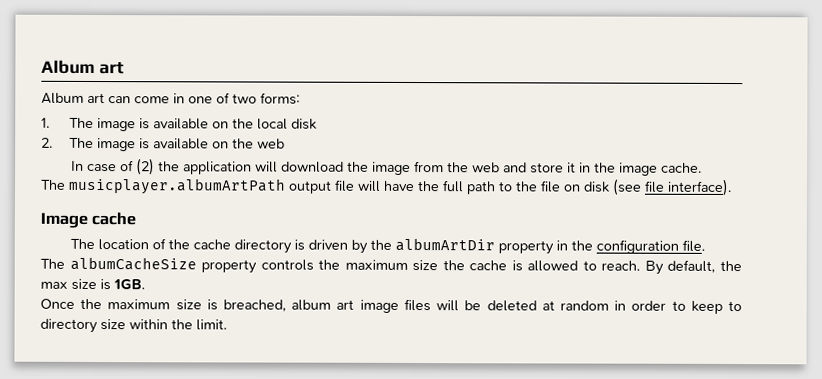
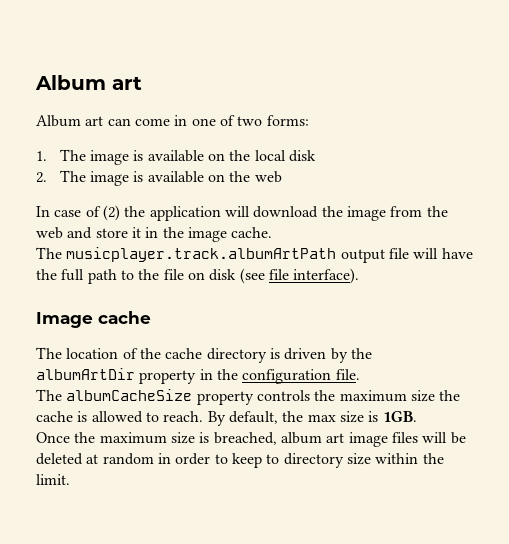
[68,177,286,195] musicplayer.albumArtPath -> [66,247,337,262] musicplayer.track.albumArtPath

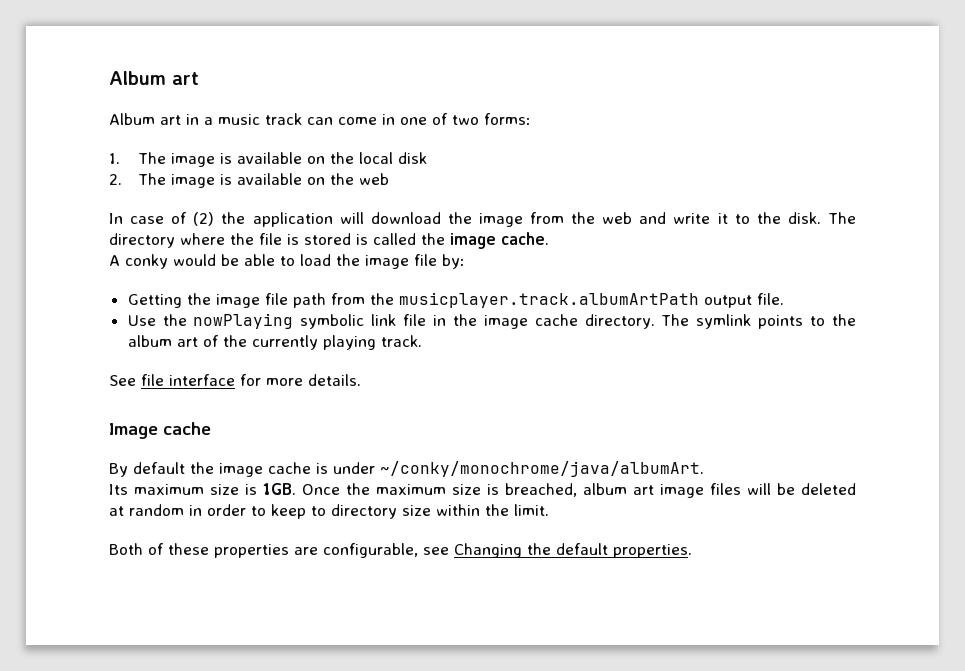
(104, 121) none -> [186,113,302,125] in a music track
[95,227,273,242] [36,247,473,263] [36,268,360,284] [36,311,151,328] [36,347,372,363] [36,368,360,384] [36,389,461,405] [36,411,336,426] store it in the image cache. // The musicplayer.track.albumArtPath output file will have the full path to the file on disk (see file interface). // Image cache // The location of the cache directory is driven by the albumArtDir property in the configuration file. // The albumCacheSize property controls the maximum size the cache is allowed to reach. By default, the max -> [673,212,856,224] [109,232,549,249] [109,254,465,269] [127,292,784,308] [127,313,856,329] [127,335,422,350] [109,374,361,386] [109,422,211,439] [109,461,704,477] [109,484,204,495] write it to the disk. The directory where the file is stored is called the image cache. // A conky would be able to load the image file by: // Getting the image file path from the musicplayer.track.albumArtPath output file. // Use the nowPlaying symbolic link file in the image cache directory. The symlink points to the album art of the currently playing track. // See file interface for more details. // Image cache // By default the image cache is under ~/conky/monochrome/java/albumArt. // Its maximum
(417, 416) // -> (296, 489) none
(70, 479) none -> [109,543,692,558] // Both of these properties are configurable, see Changing the default properties.

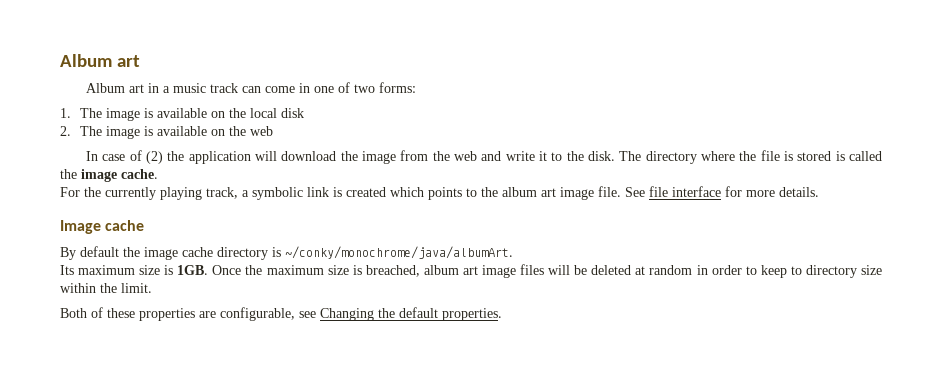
[109,254,465,269] [127,292,784,308] [127,313,752,329] A conky would be able to load the image file by: // Getting the image file path from the musicplayer.track.albumArtPath output file. // Use the nowPlaying symbolic link file in the image cache directory. The symlink -> [60,187,424,200] For the currently playing track, a symbolic link is created which
[202,335,422,350] of the currently playing track. // -> [560,186,621,200] image file.
[316,462,375,474] is under -> [217,247,281,260] directory is

